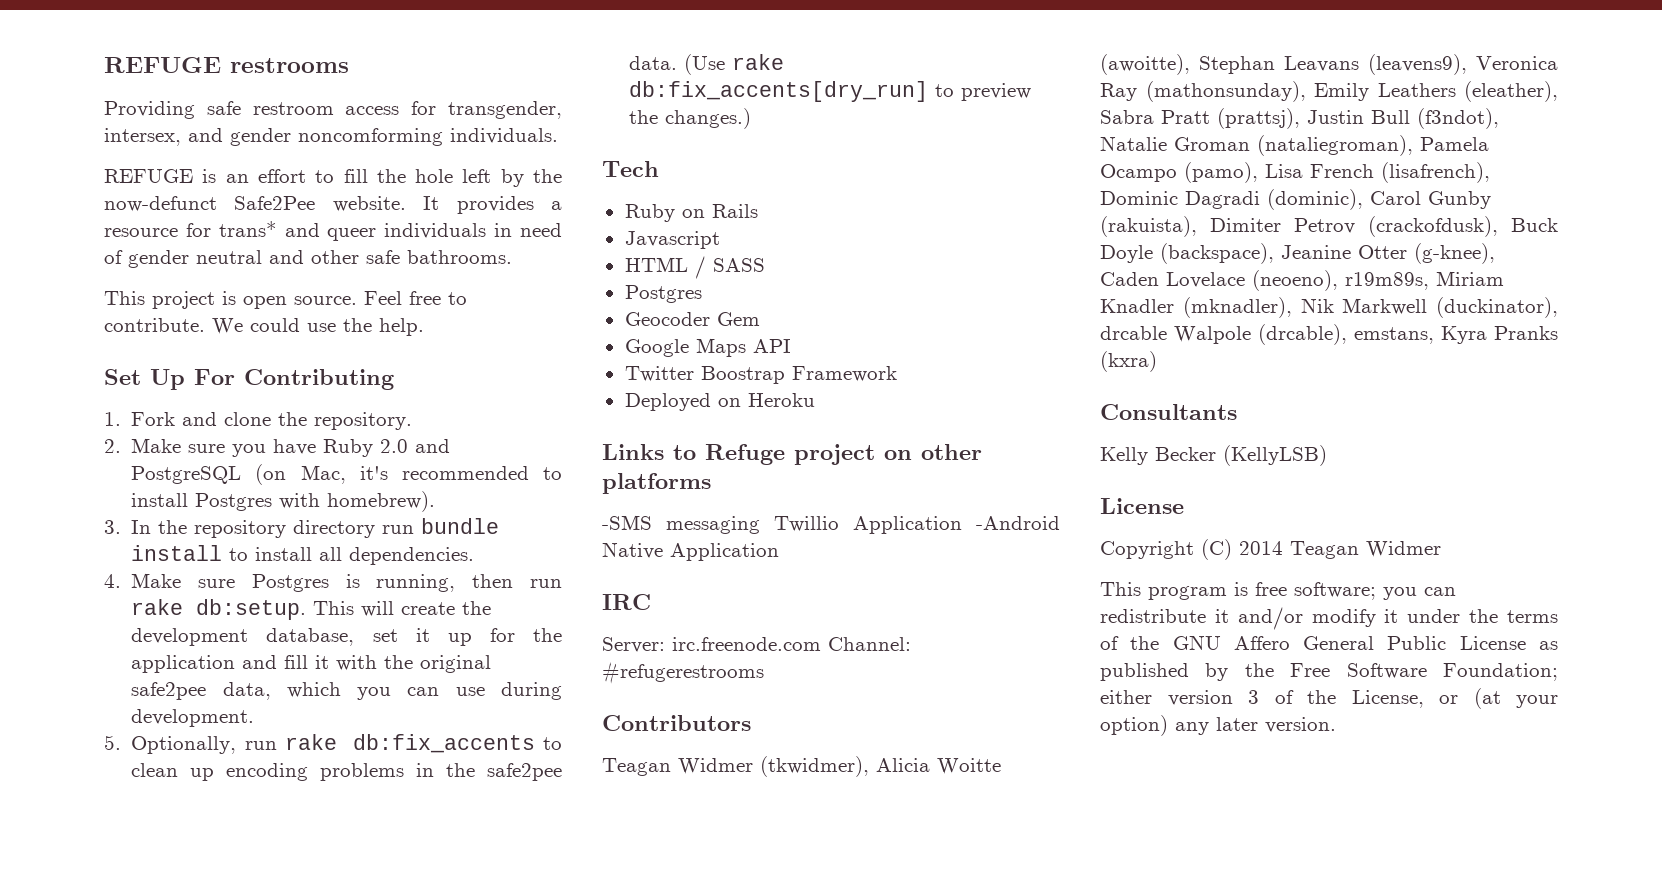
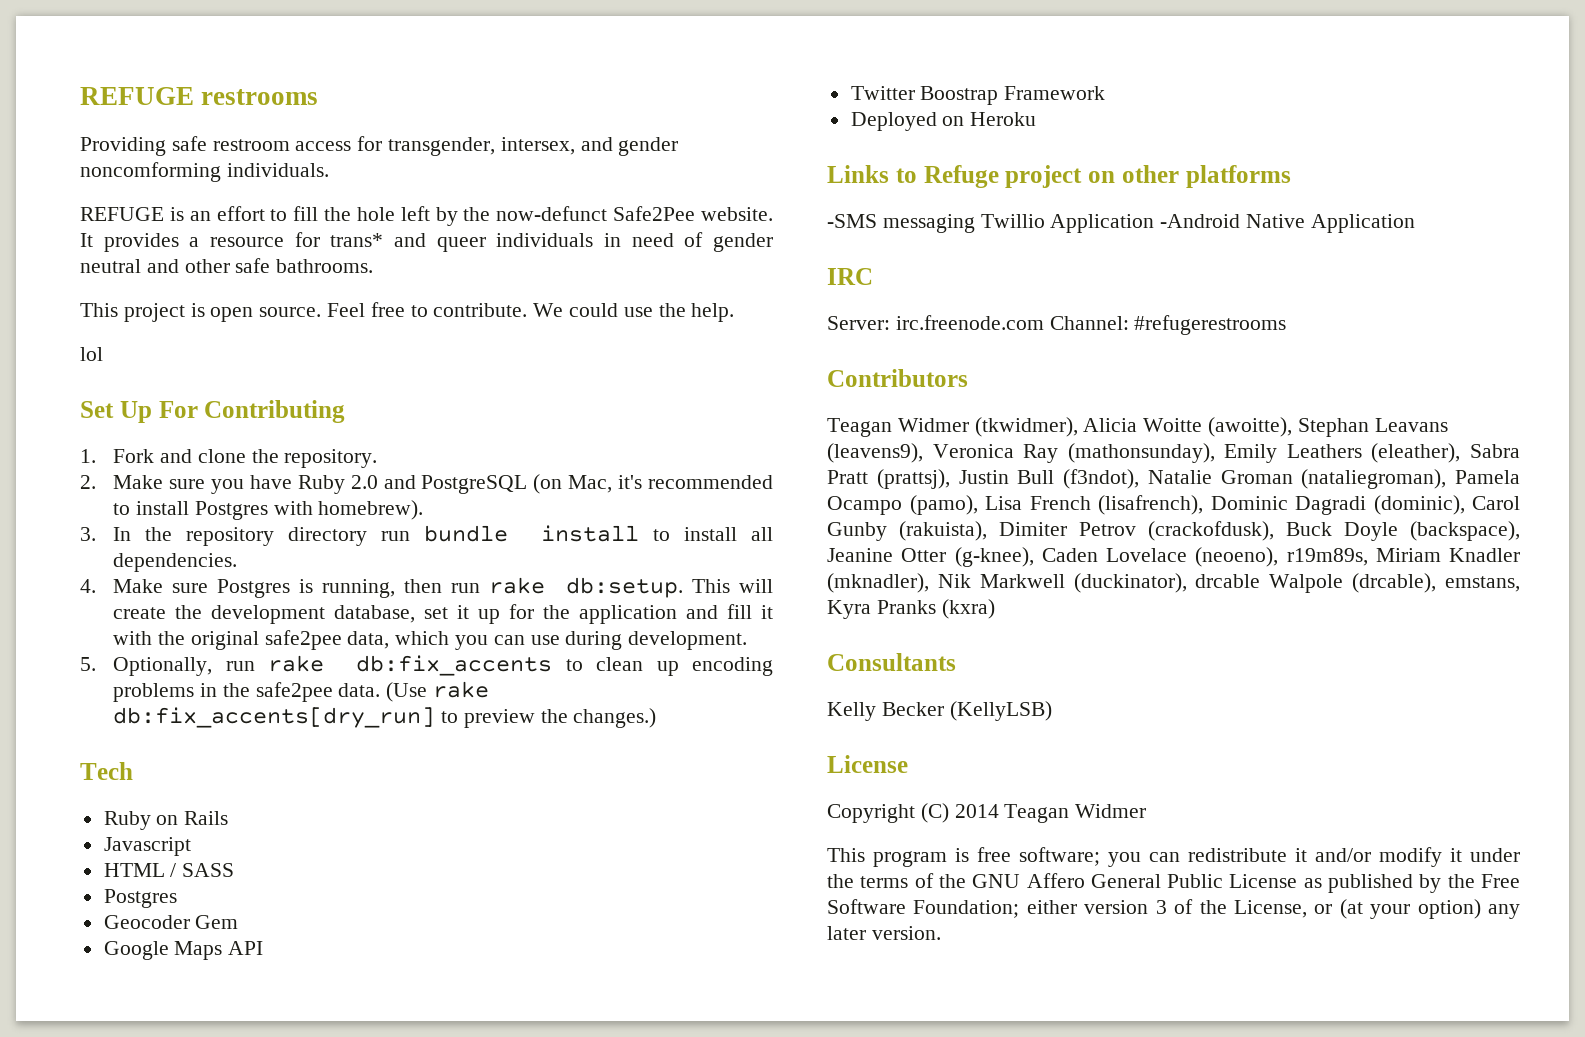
(424, 327) none -> [80,347,103,361] // lol

